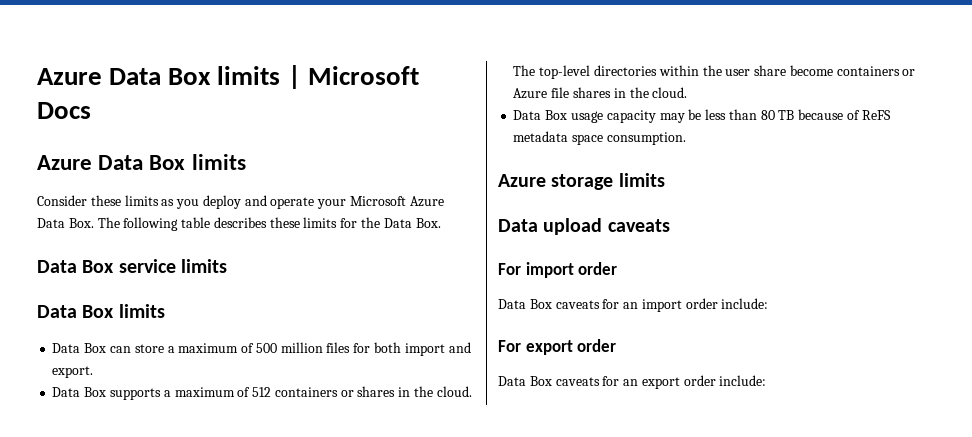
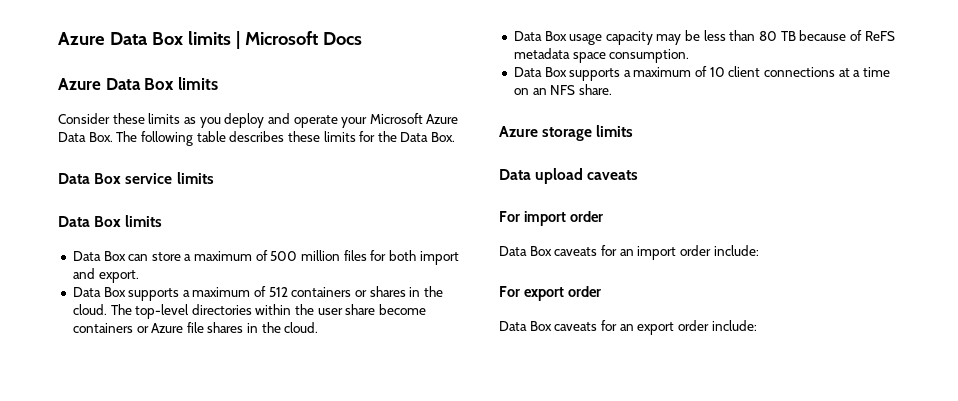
(686, 138) none -> [513,66,890,81] [513,84,612,95] // Data Box supports a maximum of 10 client connections at a time on an NFS share.

